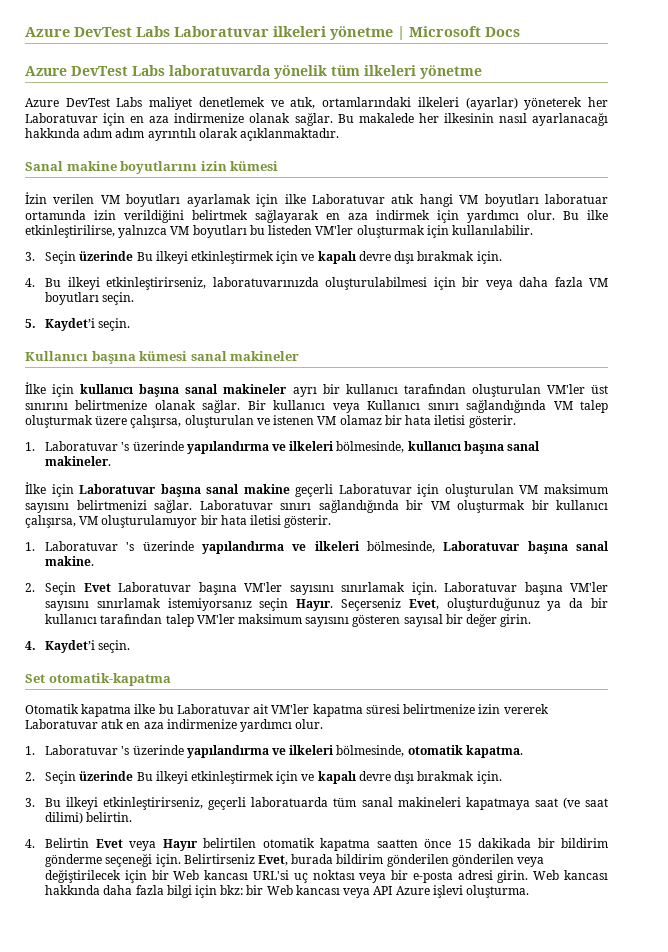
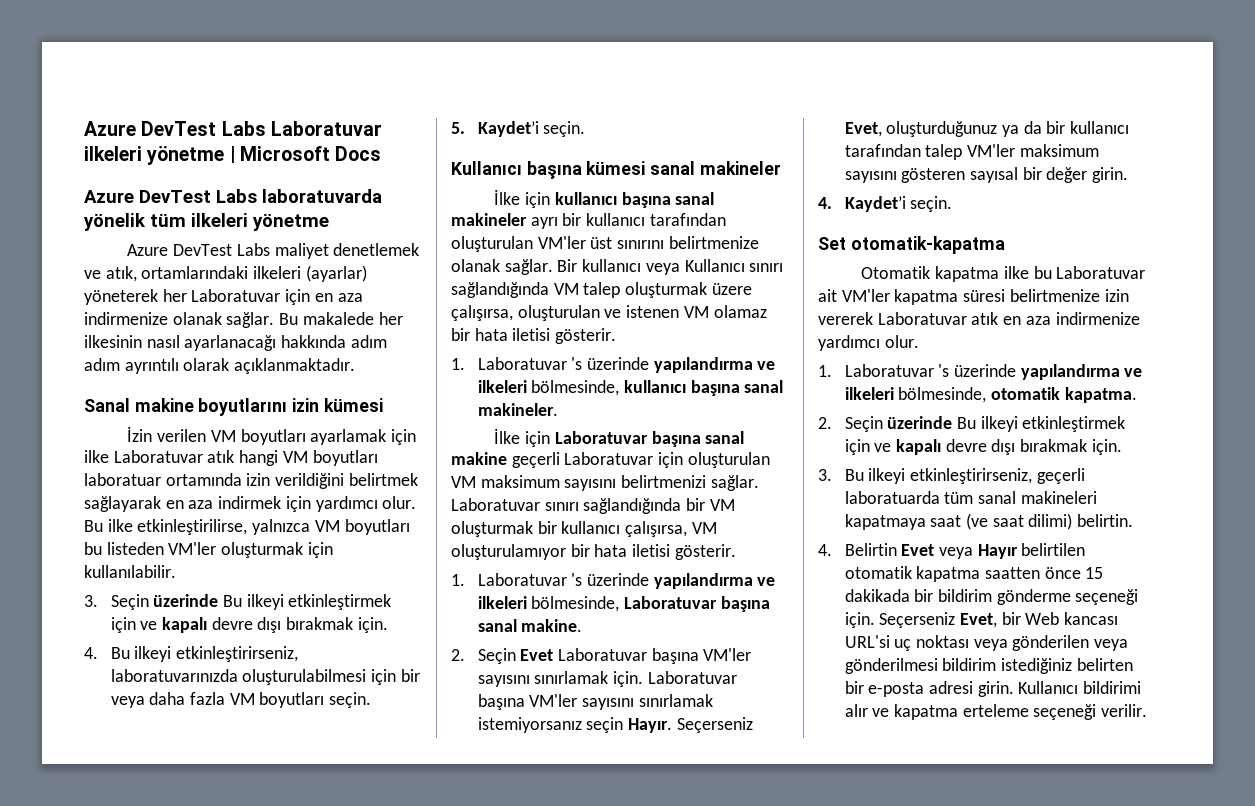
[183,854,545,867] [45,869,147,883] Belirtirseniz Evet, burada bildirim gönderilen gönderilen veya değiştirilecek için -> [879,612,998,628] Seçerseniz Evet,
[391,870,608,883] [45,885,530,898] bir e-posta adresi girin. Web kancası hakkında daha fazla bilgi için bkz: bir Web kancası veya API Azure işlevi oluşturma. -> [1012,635,1129,651] [844,658,1133,674] [844,681,1142,697] [844,704,1148,720] gönderilen veya gönderilmesi bildirim istediğiniz belirten bir e-posta adresi girin. Kullanıcı bildirimi alır ve kapatma erteleme seçeneği verilir.

